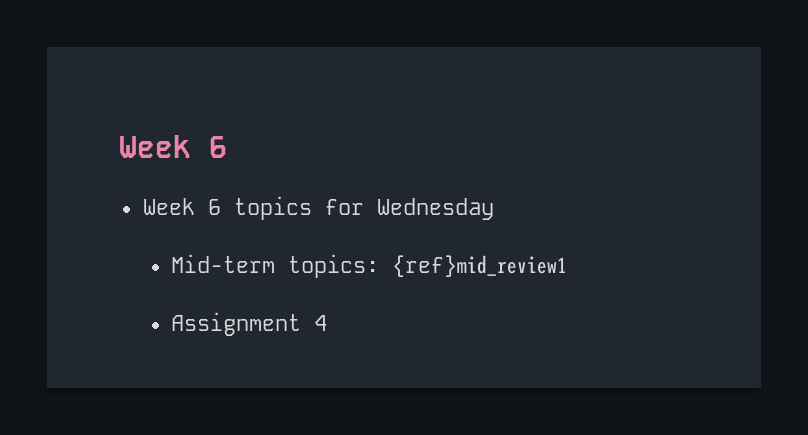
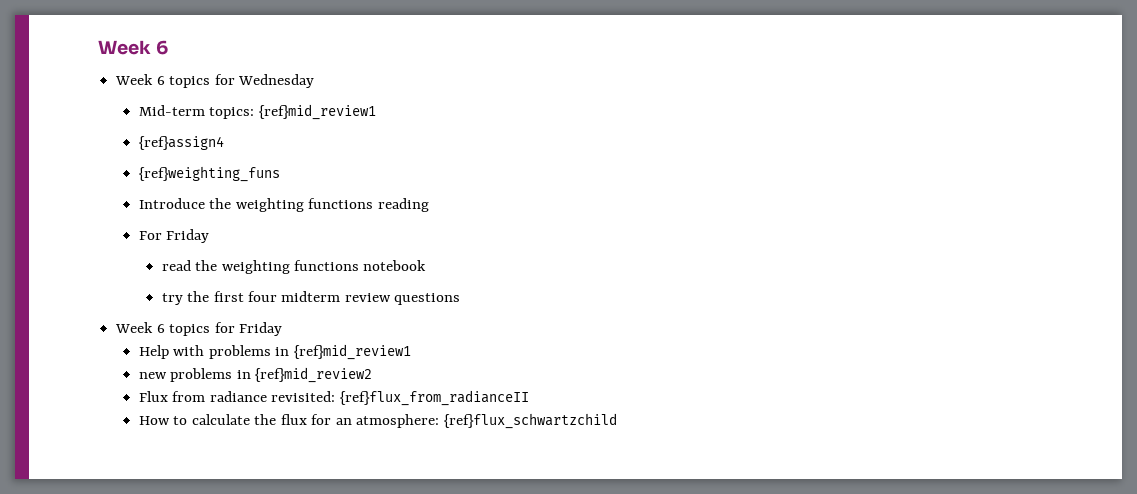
[170,312,327,336] Assignment 4 -> [138,136,224,150] [138,166,280,182] [138,198,429,212] [138,229,210,243] [161,260,427,274] [161,291,461,305] [115,322,282,336] [138,344,411,360] [138,367,373,383] [138,390,529,406] [138,413,617,429] {ref}assign4 // {ref}weighting_funs // Introduce the weighting functions reading // For Friday // read the weighting functions notebook // try the first four midterm review questions // Week 6 topics for Friday // Help with problems in {ref}mid_review1 // new problems in {ref}mid_review2 // Flux from radiance revisited: {ref}flux_from_radianceII // How to calculate the flux for an atmosphere: {ref}flux_schwartzchild

